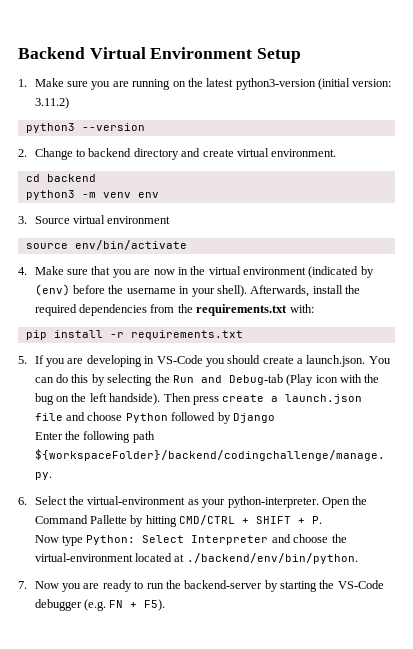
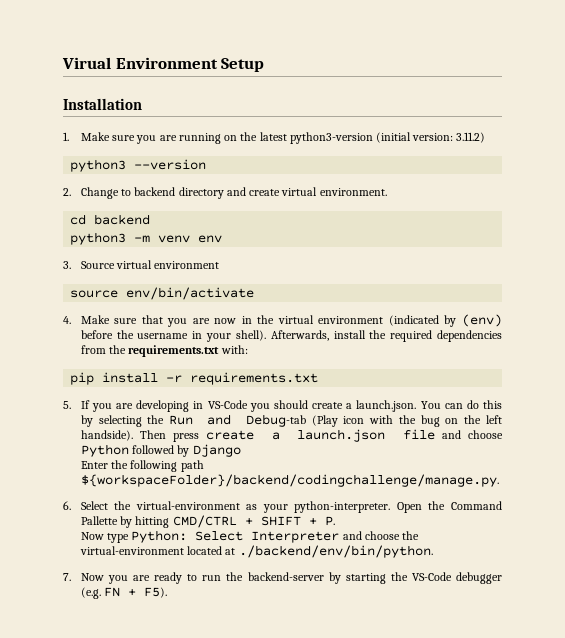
[18,47,146,59] Backend Virtual -> [62,57,111,69] Virual
(302, 55) none -> [63,98,142,110] // Installation

